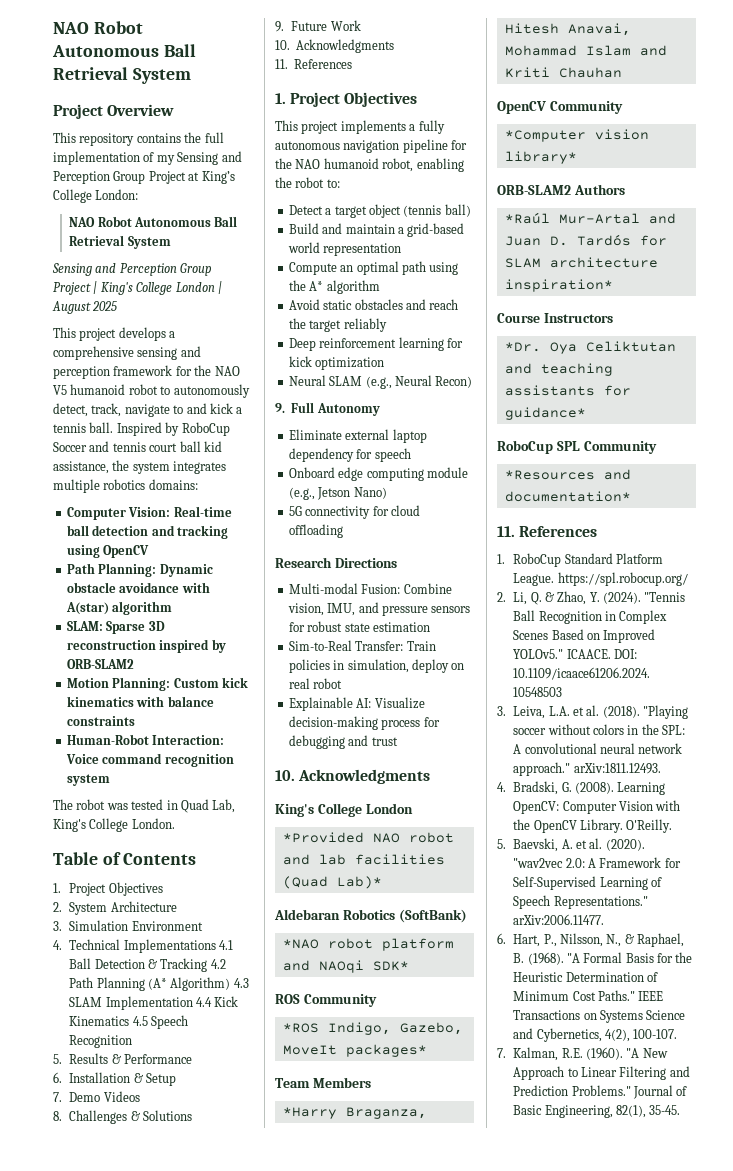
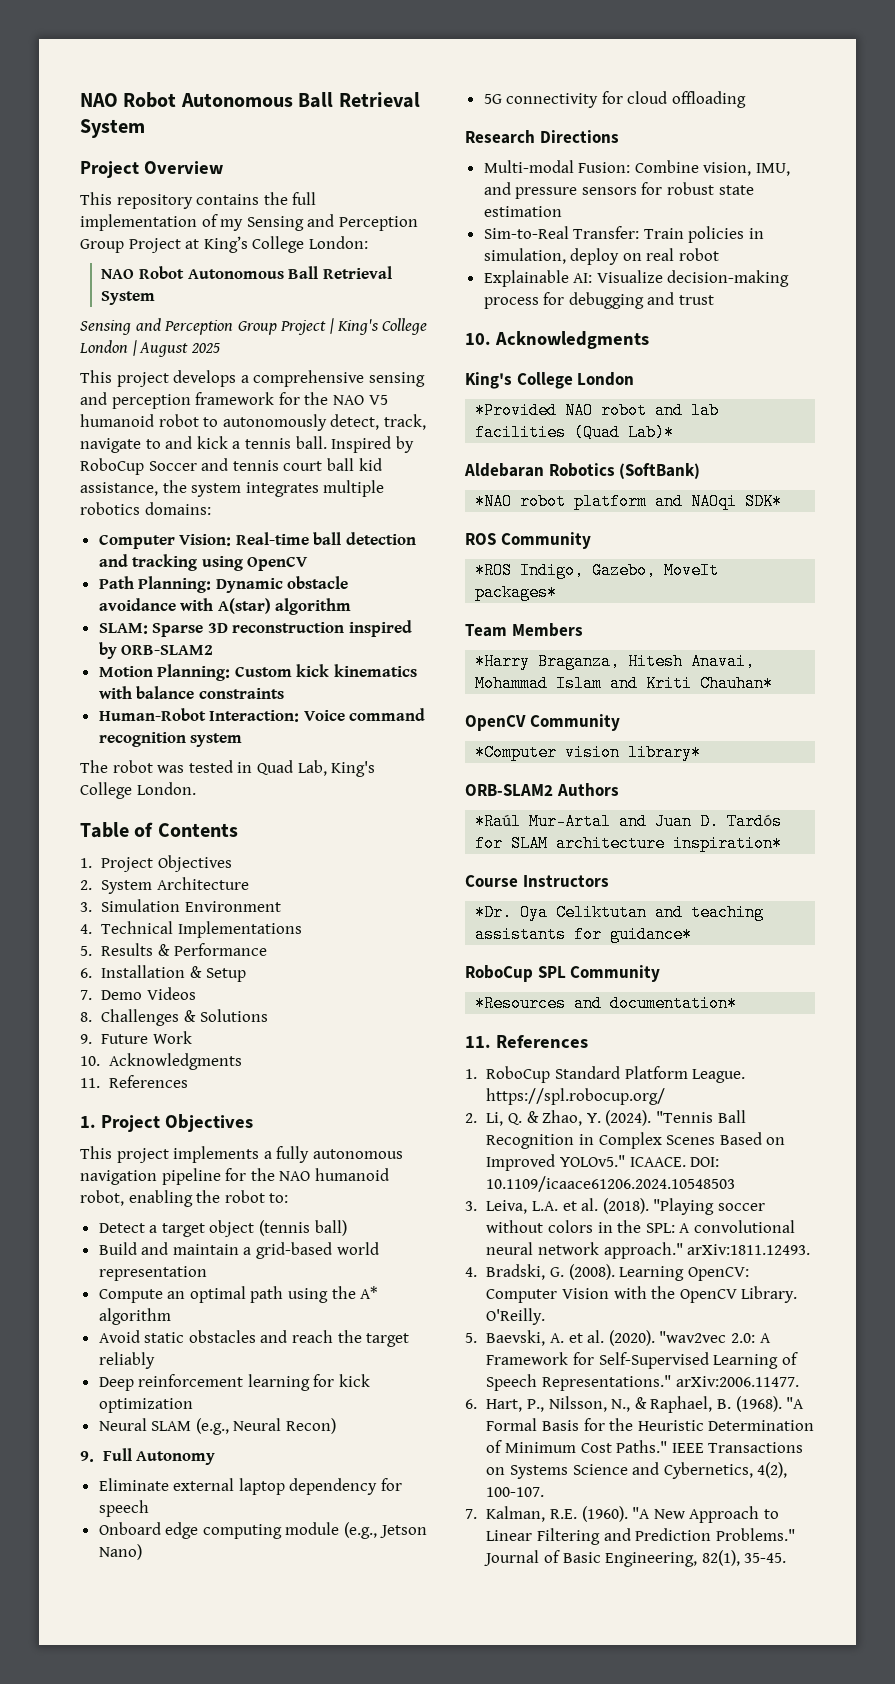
[218,940,233,950] [69,958,226,972] [69,977,249,991] [69,996,239,1010] [69,1015,188,1029] [69,1035,133,1048] 4.1 Ball Detection & Tracking 4.2 Path Planning (A* Algorithm) 4.3 SLAM Implementation 4.4 Kick Kinematics 4.5 Speech Recognition -> (303, 929) none
[558,67,622,78] Chauhan -> [700,675,774,692] Chauhan*

